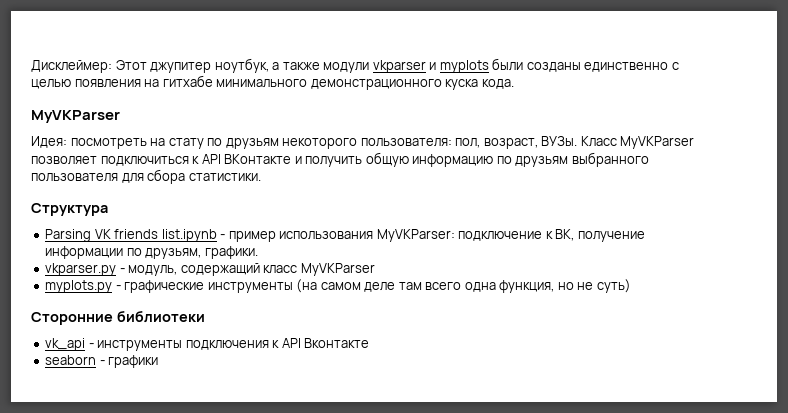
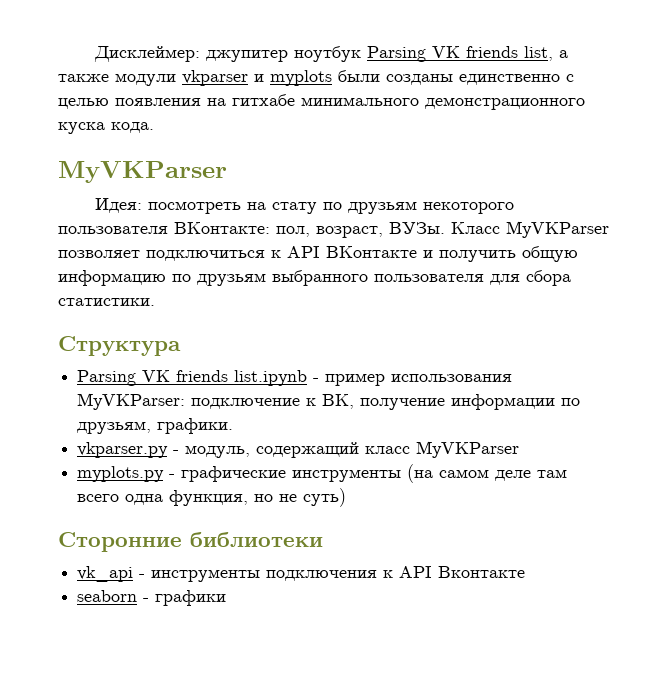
[115,58,269,73] Этот джупитер ноутбук, -> [205,46,553,62] джупитер ноутбук Parsing VK friends list,
[360,138,452,147] пользователя: -> [58,222,270,234] пользователя ВКонтакте:

